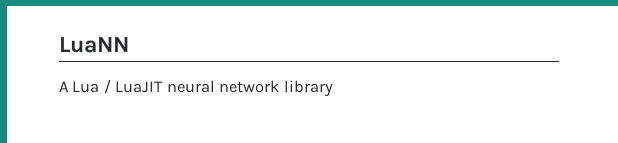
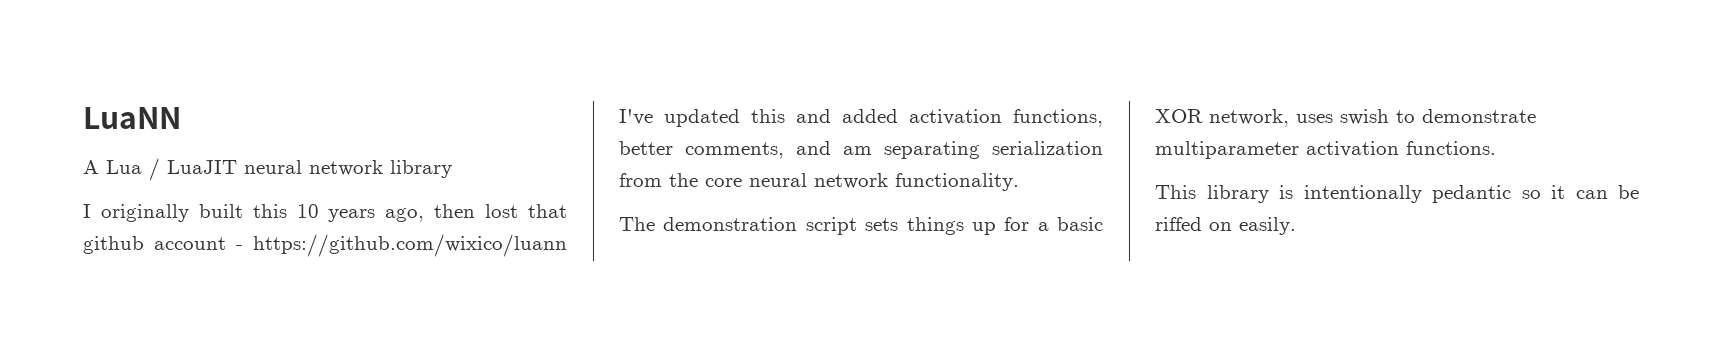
(333, 88) none -> [83,204,568,222] [83,234,567,257] [619,109,1103,127] [619,141,1103,159] [619,173,1019,191] [619,217,1103,235] [1155,109,1536,127] [1155,141,1496,159] [1155,185,1639,203] [1155,217,1296,235] // I originally built this 10 years ago, then lost that github account - https://github.com/wixico/luann I've updated this and added activation functions, better comments, and am separating serialization from the core neural network functionality. // The demonstration script sets things up for a basic XOR network, uses swish to demonstrate multiparameter activation functions. // This library is intentionally pedantic so it can be riffed on easily.

